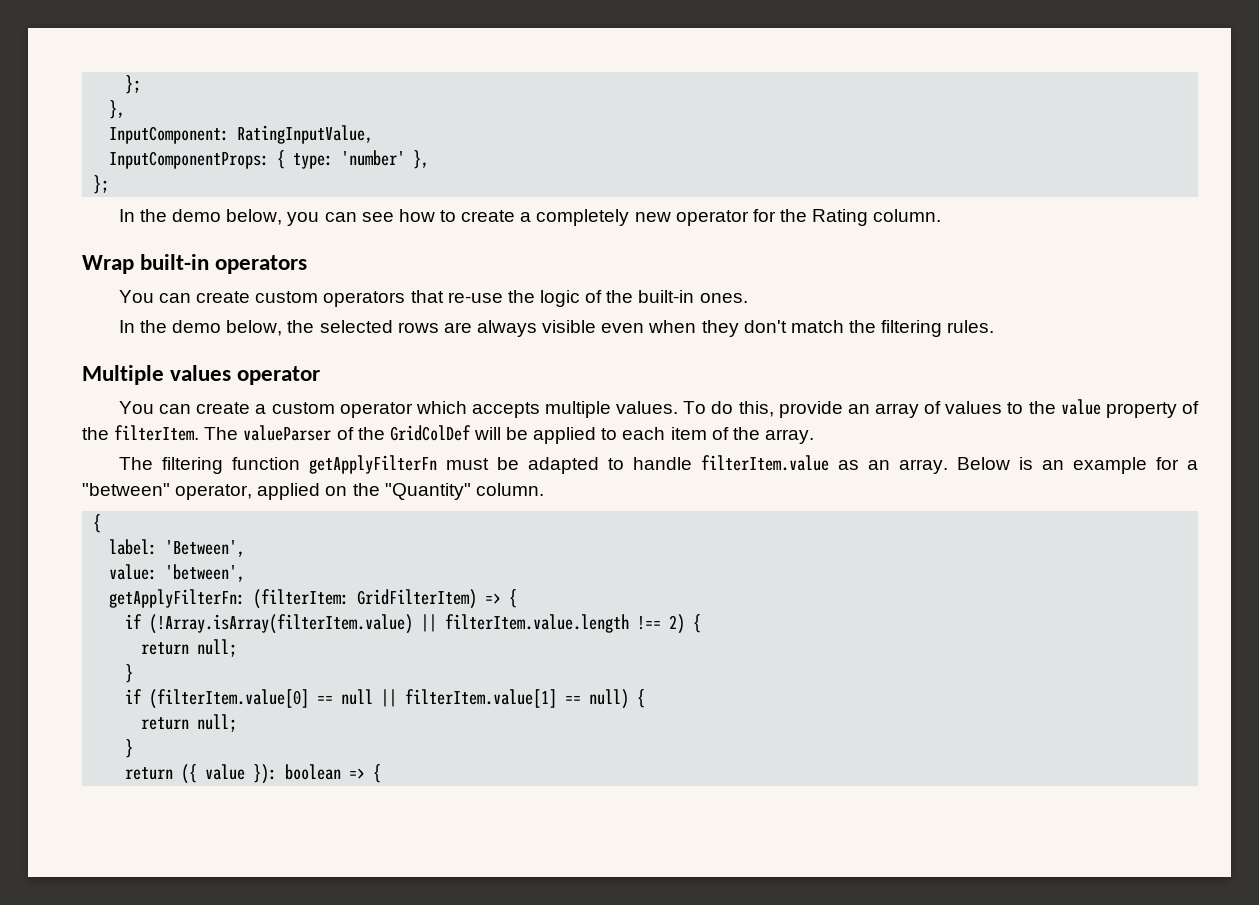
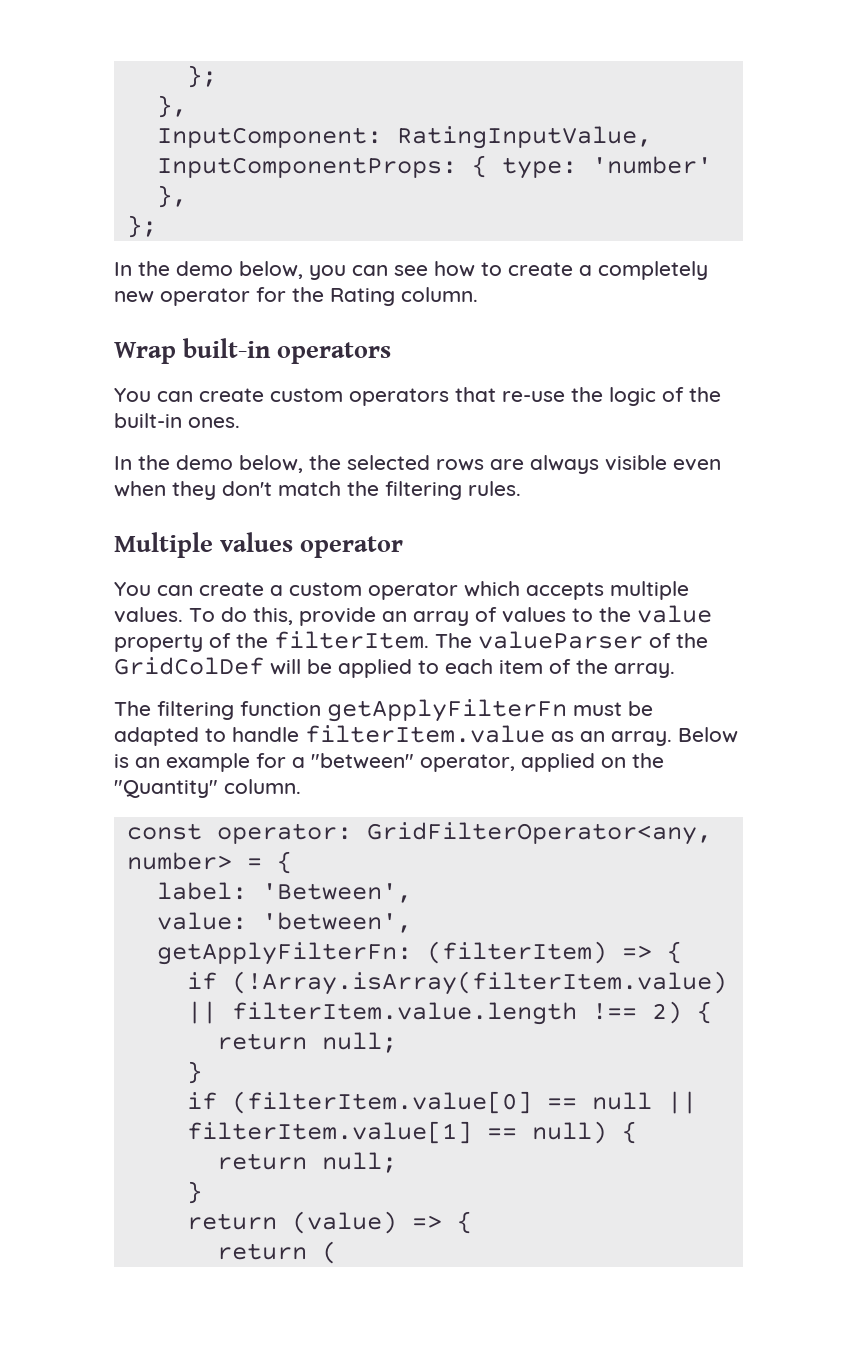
(544, 489) none -> [126,822,712,845] [126,852,262,870] const operator: GridFilterOperator<any, number> =
[253,589,478,609] (filterItem: GridFilterItem) -> [426,941,607,964] (filterItem)
[181,764,382,784] ({ value }): boolean => { -> [291,1211,472,1234] [216,1241,337,1264] (value) => { // return (

